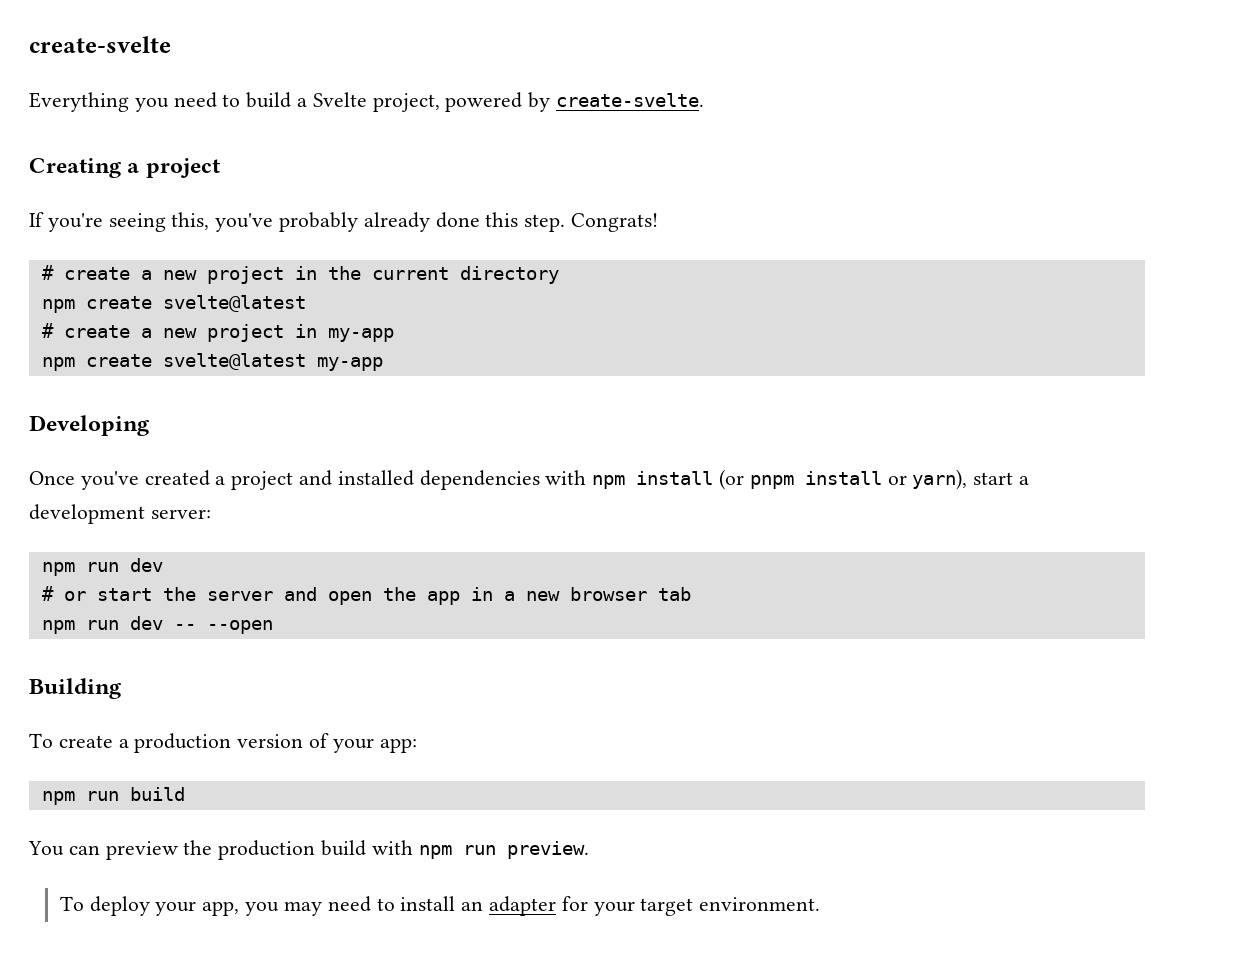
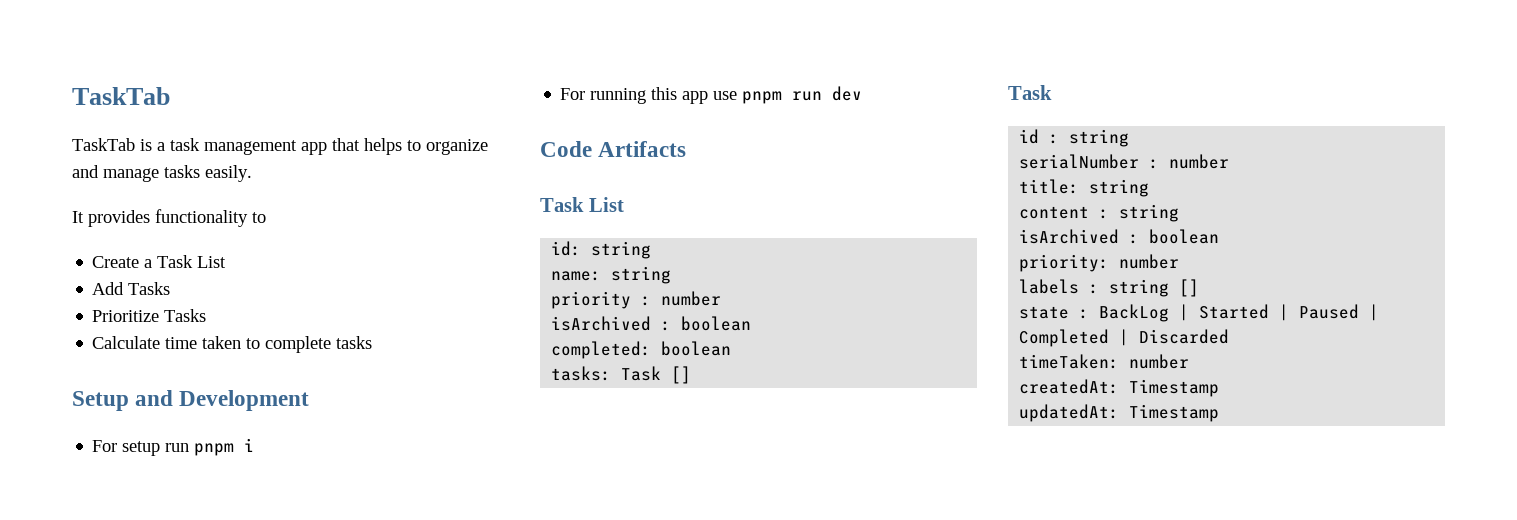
[29,36,171,53] [29,92,705,112] [29,158,221,178] [29,212,659,232] [41,265,559,284] [41,295,306,313] [41,323,394,342] [41,353,383,371] [29,415,149,436] [29,469,1030,490] [29,504,211,524] [41,558,163,576] [41,586,691,605] [41,616,273,634] [29,678,121,699] [29,733,417,753] [41,787,185,805] [28,840,589,860] [59,896,821,916] create-svelte // Everything you need to build a Svelte project, powered by create-svelte. // Creating a project // If you're seeing this, you've probably already done this step. Congrats! // # create a new project in the current directory // npm create svelte@latest // # create a new project in my-app // npm create svelte@latest my-app // Developing // Once you've created a project and installed dependencies with npm install (or pnpm install or yarn), start a development server: // npm run dev // # or start the server and open the app in a new browser tab // npm run dev -- --open // Building // To create a production version of your app: // npm run build // You can preview the production build with npm run preview. // To deploy your app, you may need to install an adapter for your target environment. -> [72,87,170,105] [72,138,488,155] [72,165,252,182] [72,209,266,227] [92,255,227,268] [92,282,171,295] [92,309,207,322] [92,336,373,353] [72,390,310,411] [92,438,255,456] [560,86,863,104] [540,141,687,157] [540,197,624,212] [551,241,652,259] [551,266,672,284] [551,291,722,309] [551,316,752,331] [551,341,732,359] [551,366,692,384] [1008,85,1052,100] [1019,129,1130,147] [1019,154,1230,169] [1019,179,1150,197] [1019,204,1180,222] [1019,229,1220,244] [1019,254,1180,272] [1019,279,1200,297] [1019,304,1380,322] [1019,329,1230,347] [1019,354,1190,369] [1019,379,1220,397] [1019,404,1220,422] TaskTab // TaskTab is a task management app that helps to organize and manage tasks easily. // It provides functionality to // Create a Task List // Add Tasks // Prioritize Tasks // Calculate time taken to complete tasks // Setup and Development // For setup run pnpm i // For running this app use pnpm run dev // Code Artifacts // Task List // id: string // name: string // priority : number // isArchived : boolean // completed: boolean // tasks: Task [] // Task // id : string // serialNumber : number // title: string // content : string // isArchived : boolean // priority: number // labels : string [] // state : BackLog | Started | Paused | Completed | Discarded // timeTaken: number // createdAt: Timestamp // updatedAt: Timestamp

